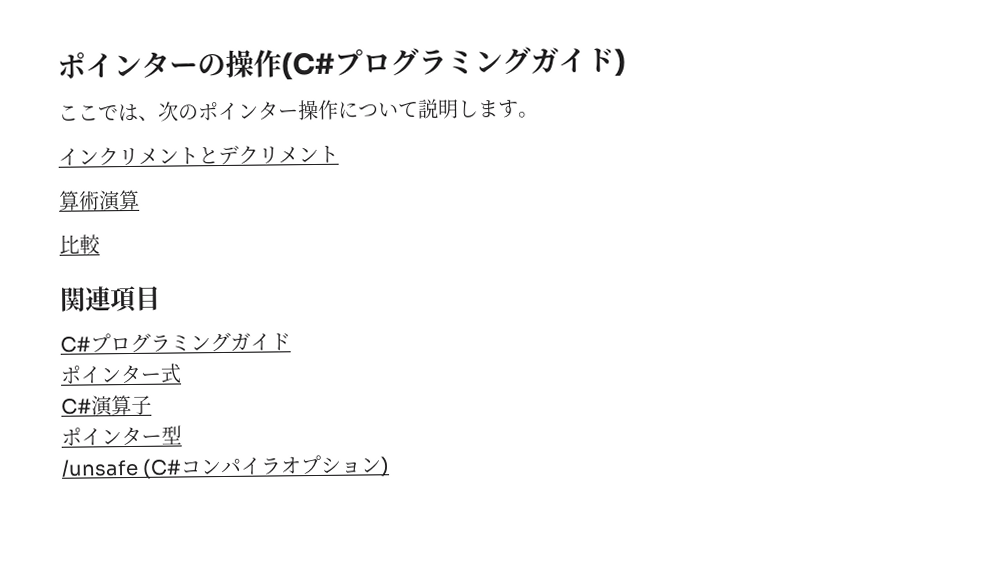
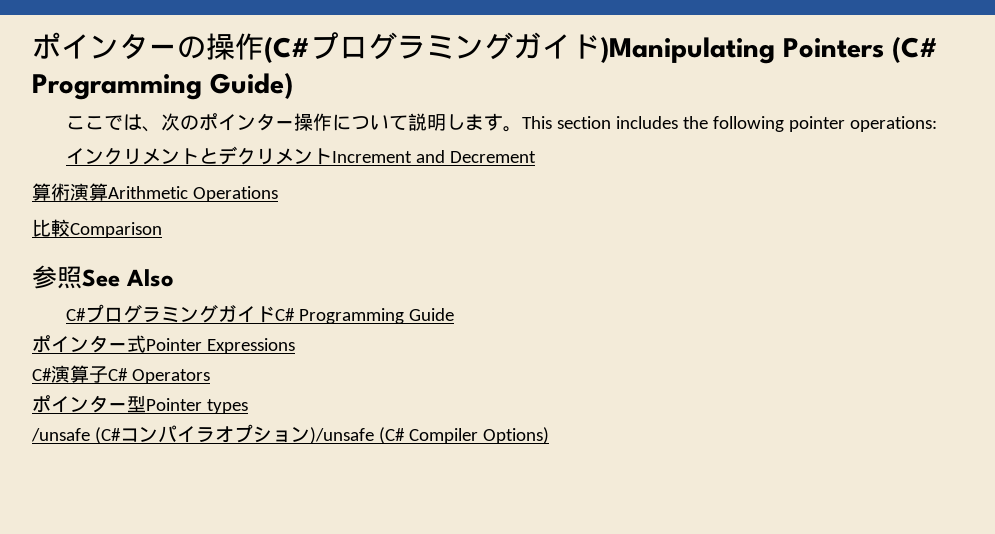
[614,48,626,77] ) -> [600,37,938,64] [32,73,293,100] )Manipulating Pointers (C# Programming Guide)
(539, 114) none -> [522,116,938,132] This section includes the following pointer operations:
(339, 154) none -> [332,150,537,163] Increment and Decrement
(140, 200) none -> [108,186,278,202] Arithmetic Operations
[59,285,161,313] // 関連項目 -> [70,222,162,238] [32,265,174,289] Comparison // 参照See Also
(291, 342) none -> [275,308,455,324] C# Programming Guide
(182, 373) none -> [146,338,295,354] Pointer Expressions
(152, 405) none -> [108,368,210,384] C# Operators
(182, 435) none -> [146,398,248,414] Pointer types
[380,456,391,477] ) -> [309,427,549,444] )/unsafe (C# Compiler Options)

